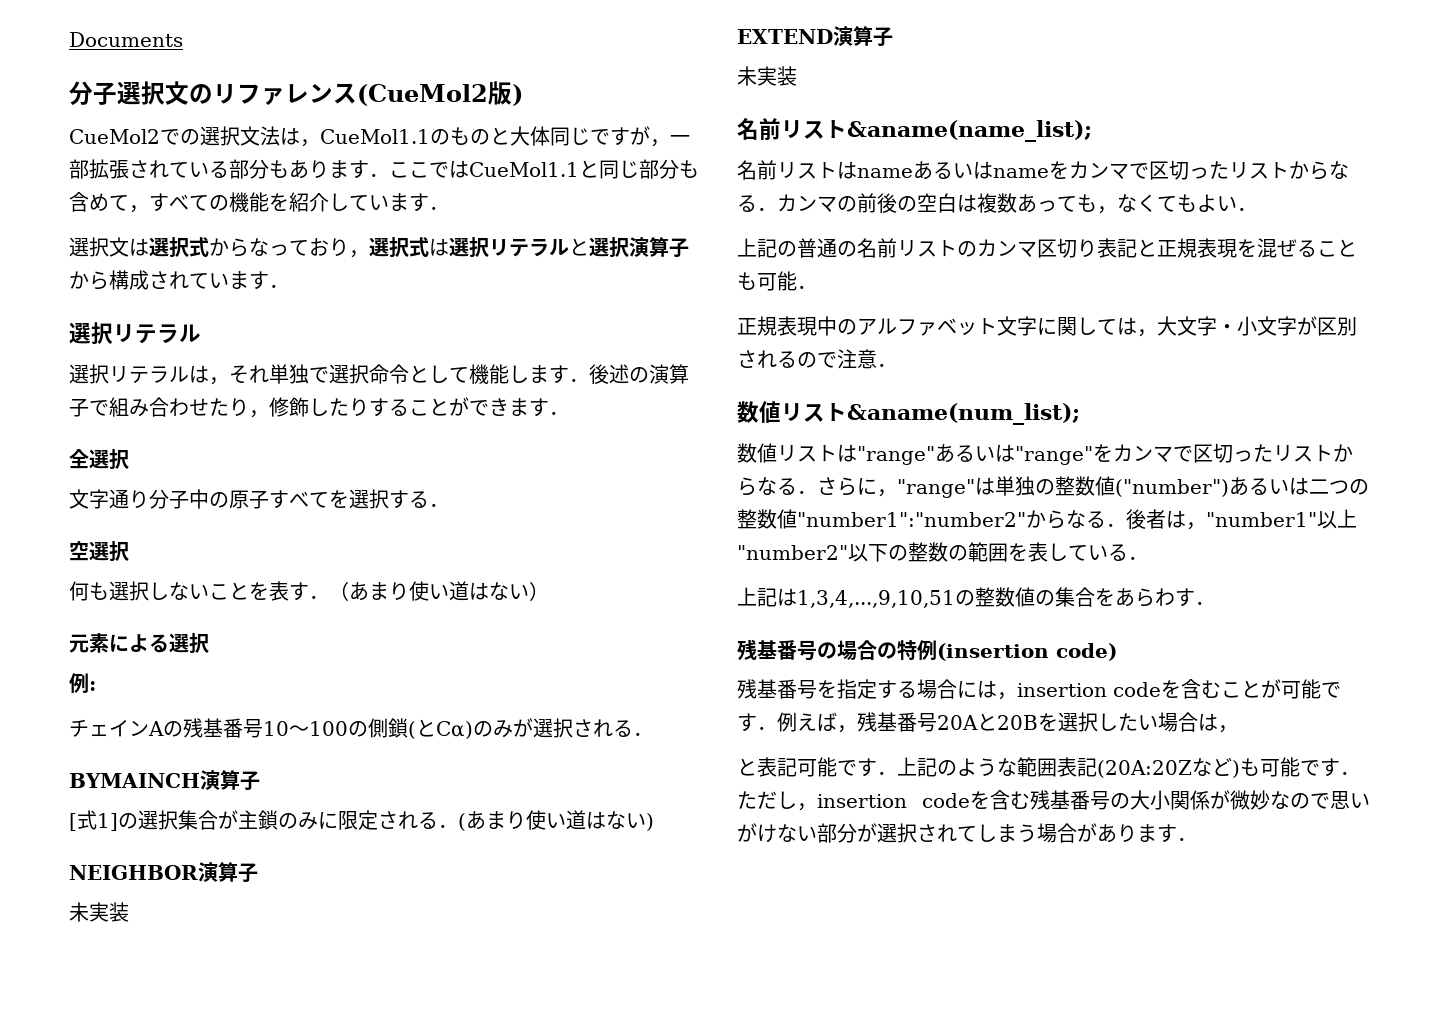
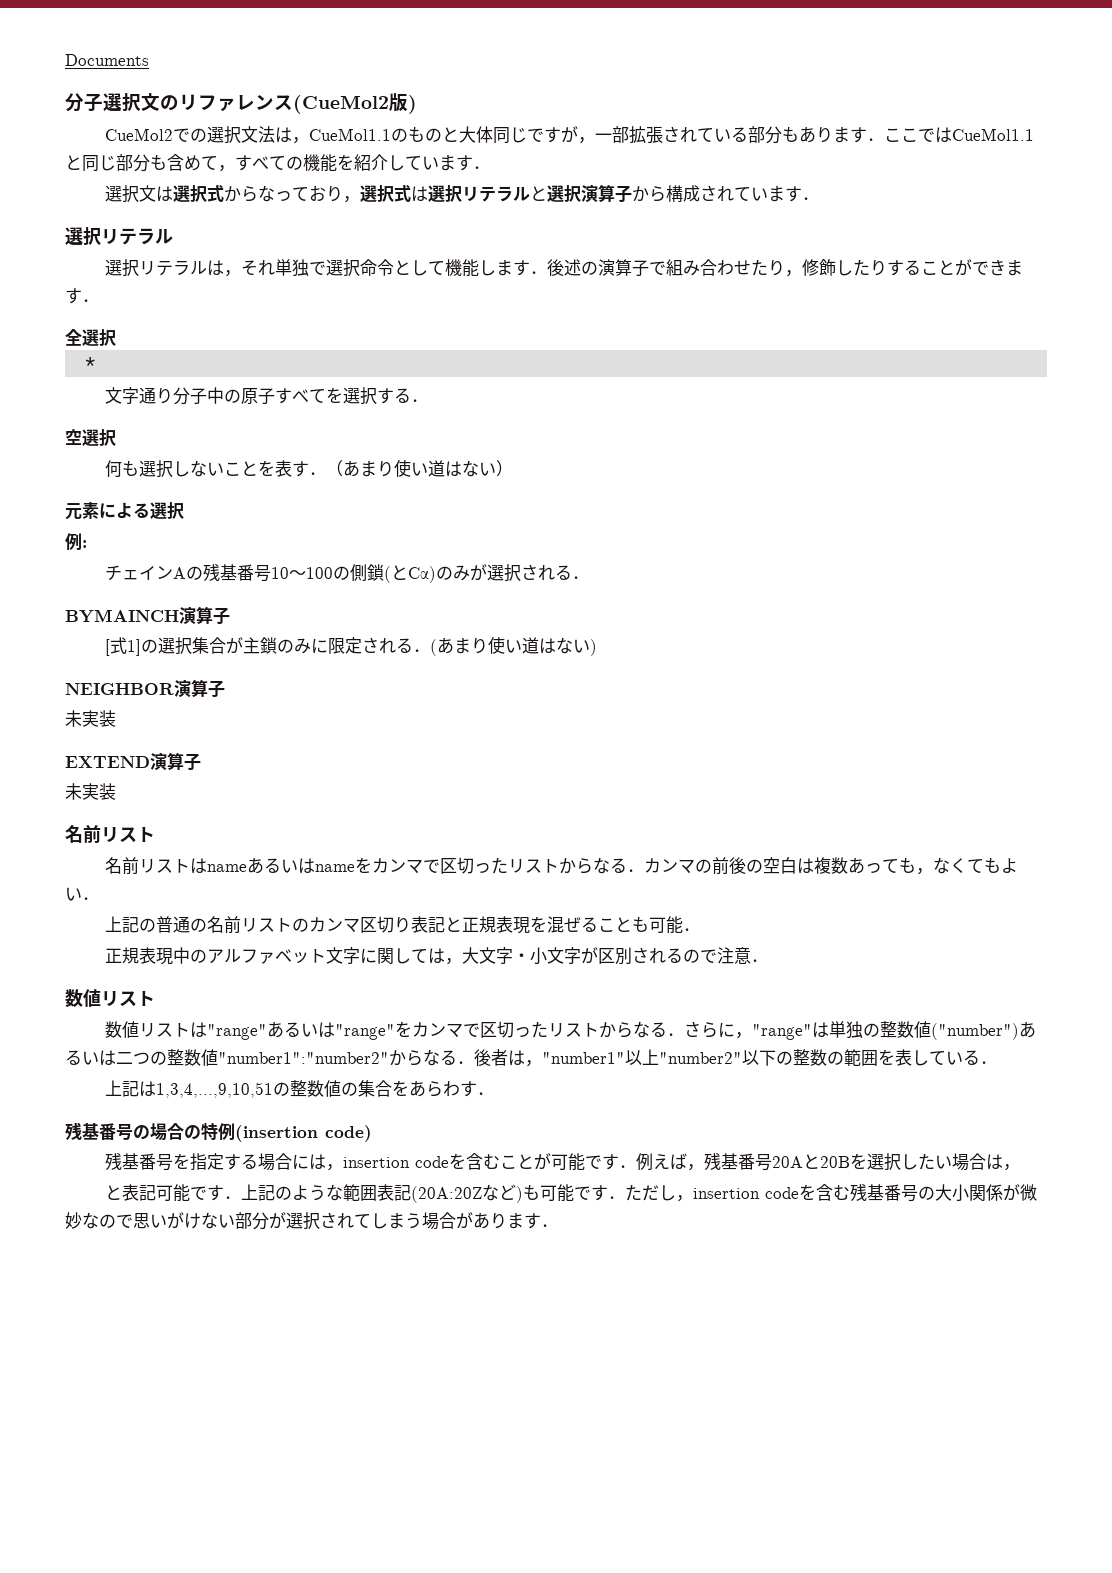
(129, 459) none -> [85,357,96,368] // *
[847,120,1092,142] &aname(name_list); -> (155, 834) none
[847,403,1080,425] &aname(num_list); -> (155, 998) none

